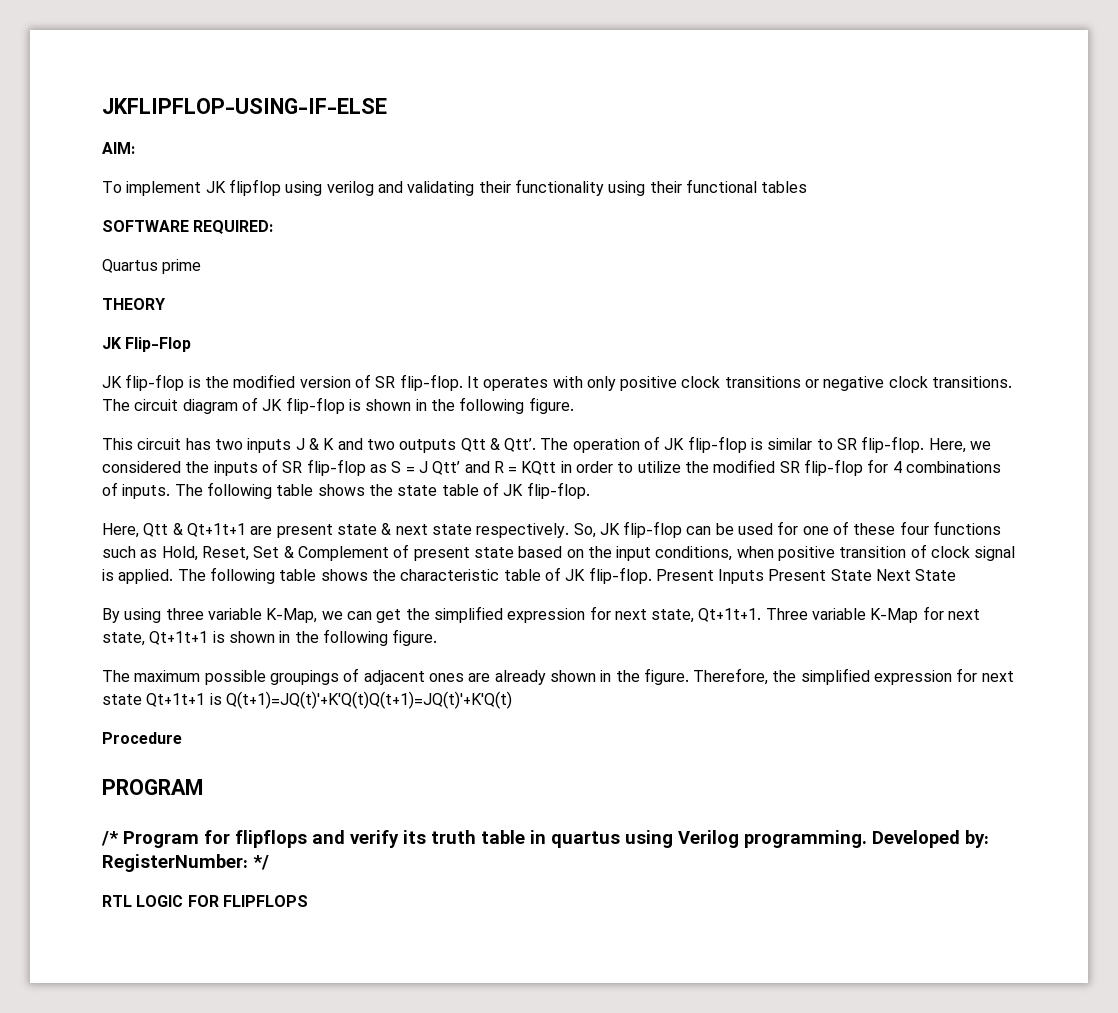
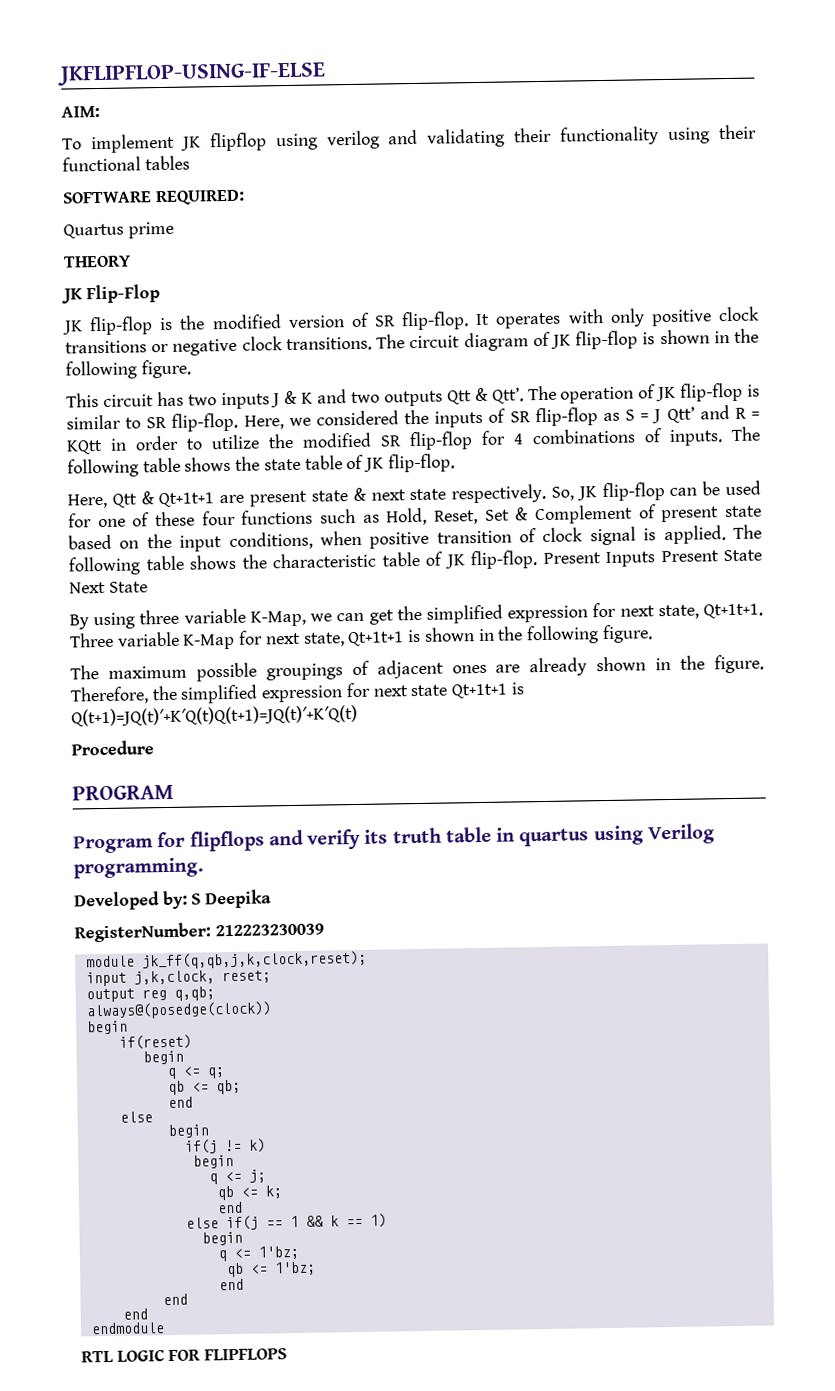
[101,831,119,846] /* -> (174, 792) none
(867, 839) none -> (204, 868) //
[102,854,269,872] RegisterNumber: */ -> [191,889,273,909] [74,922,324,943] [85,950,367,970] [85,970,271,987] [85,986,215,1003] [85,1001,272,1020] [86,1020,128,1035] [118,1034,192,1050] [142,1050,184,1065] [166,1066,225,1080] [167,1079,241,1096] [167,1096,193,1109] [119,1111,153,1123] [167,1124,209,1139] [184,1138,266,1154] [192,1154,234,1169] [208,1169,266,1185] [216,1185,282,1201] [217,1201,243,1214] [185,1213,387,1231] [201,1231,243,1246] [217,1245,299,1262] [225,1261,316,1278] [218,1278,244,1291] [162,1293,188,1306] [122,1308,148,1320] [90,1322,165,1335] S Deepika // RegisterNumber: 212223230039 // module jk_ff(q,qb,j,k,clock,reset); // input j,k,clock, reset; // output reg q,qb; // always@(posedge(clock)) // begin // if(reset) // begin // q <= q; // qb <= qb; // end // else // begin // if(j != k) // begin // q <= j; // qb <= k; // end // else if(j == 1 && k == 1) // begin // q <= 1'bz; // qb <= 1'bz; // end // end // end // endmodule

